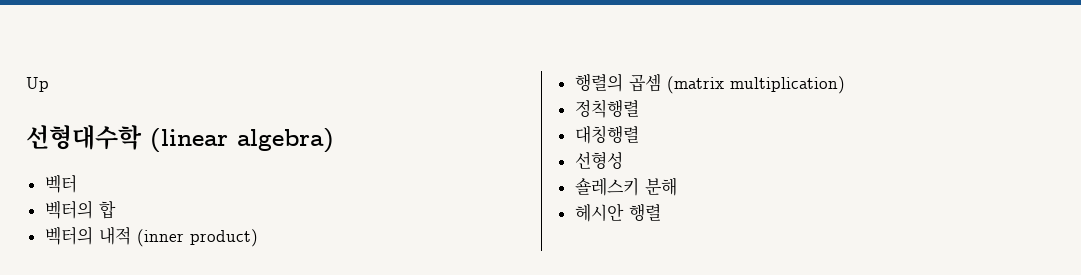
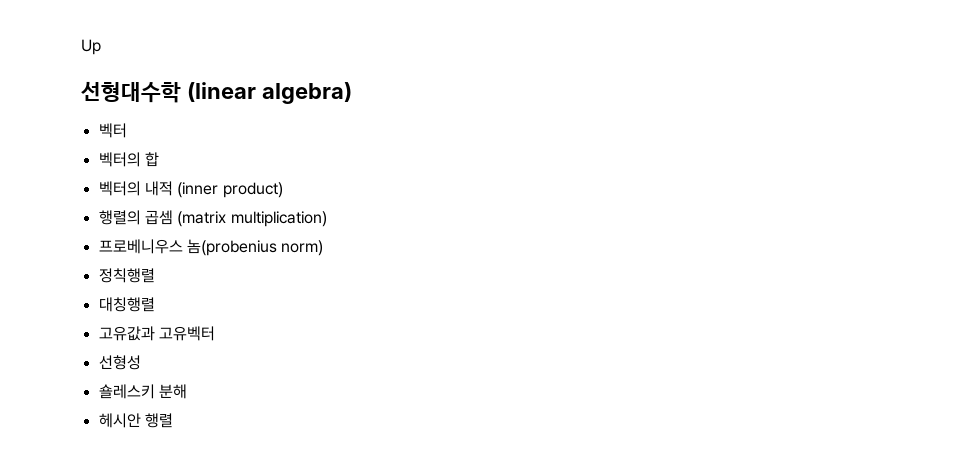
(845, 85) none -> [98,239,324,256] // 프로베니우스 놈(probenius norm)
(639, 134) none -> [98,326,215,341] // 고유값과 고유벡터

